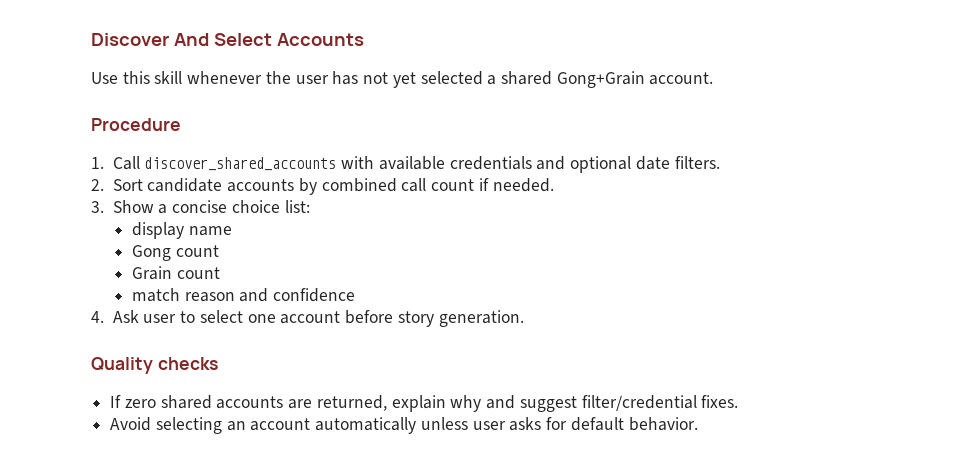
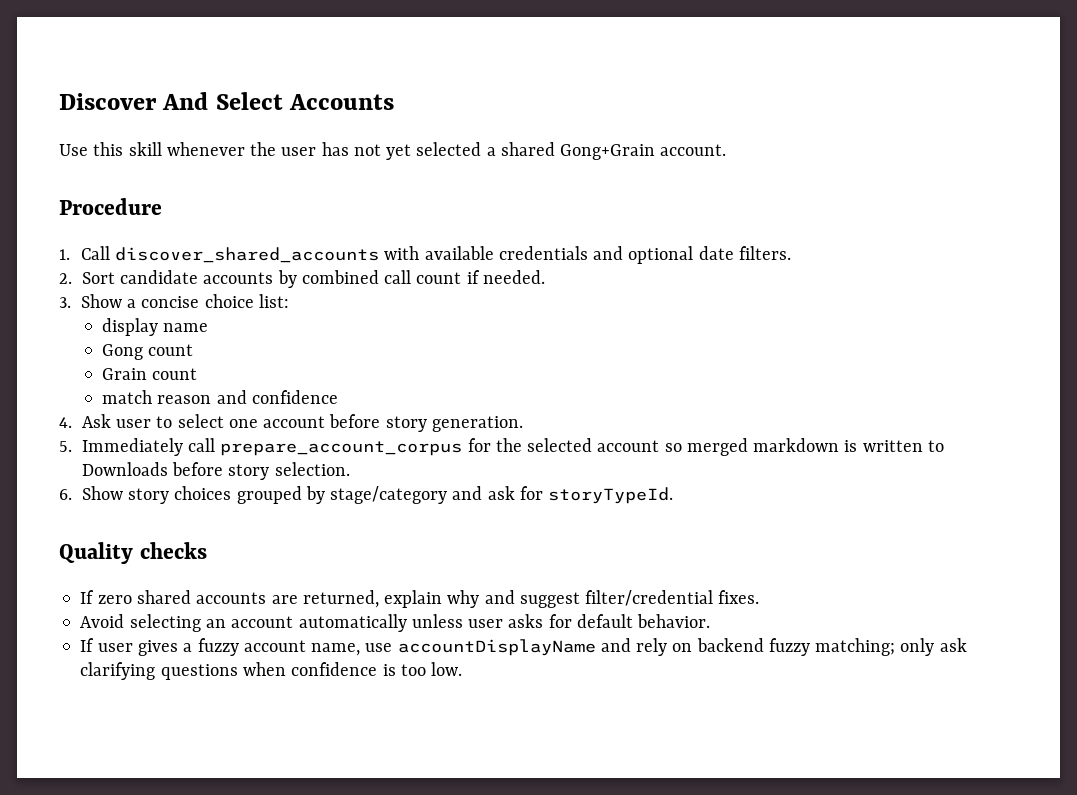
(524, 318) none -> [59,438,944,456] [81,462,350,480] [59,486,674,504] // 5. Immediately call prepare_account_corpus for the selected account so merged markdown is written to Downloads before story selection. // 6. Show story choices grouped by stage/category and ask for storyTypeId.
(698, 424) none -> [80,638,967,656] [80,662,463,680] // If user gives a fuzzy account name, use accountDisplayName and rely on backend fuzzy matching; only ask clarifying questions when confidence is too low.

